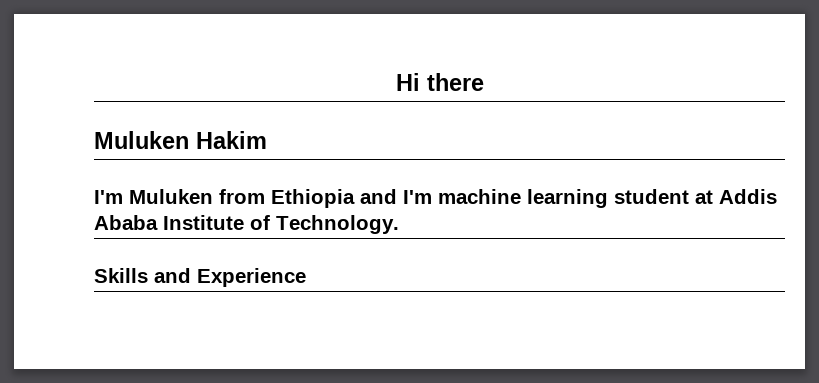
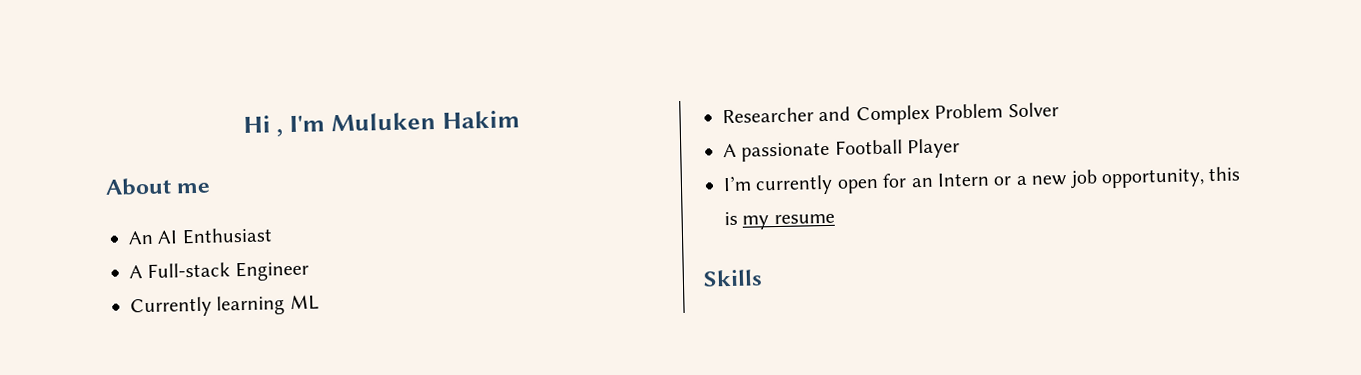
[426,73,484,91] there // -> [276,115,325,138] , I'm
[94,189,777,208] [94,215,399,234] I'm Muluken from Ethiopia and I'm machine learning student at Addis Ababa Institute of Technology. -> [105,177,212,196] [128,227,273,245] [129,260,309,282] [130,294,319,318] [722,102,1059,126] [723,138,961,162] [723,166,1241,196] [724,211,835,230] About me // An AI Enthusiast // A Full-stack Engineer // Currently learning ML // Researcher and Complex Problem Solver // A passionate Football Player // I’m currently open for an Intern or a new job opportunity, this is my resume
[154,268,306,287] and Experience -> (763, 278) none

